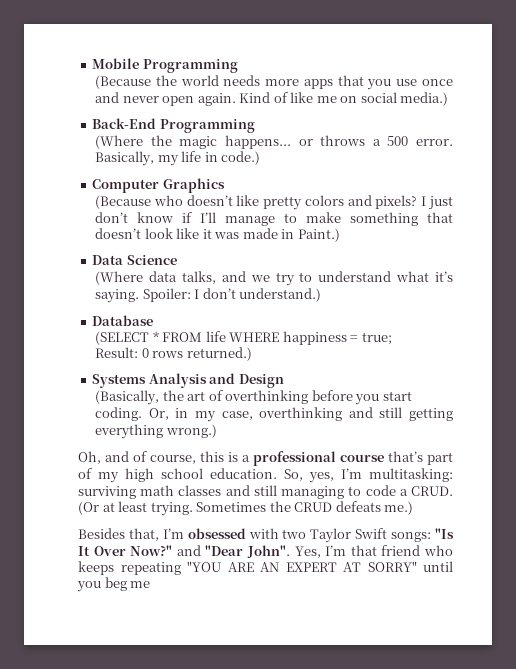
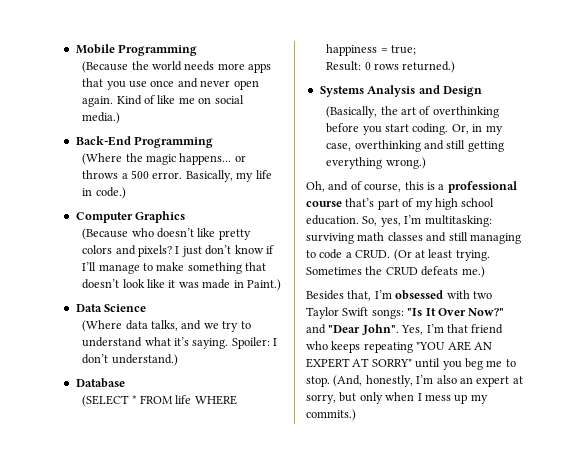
(151, 584) none -> [505,359,516,367] [306,375,523,387] [306,392,488,404] [306,409,356,421] to stop. (And, honestly, I’m also an expert at sorry, but only when I mess up my commits.)

